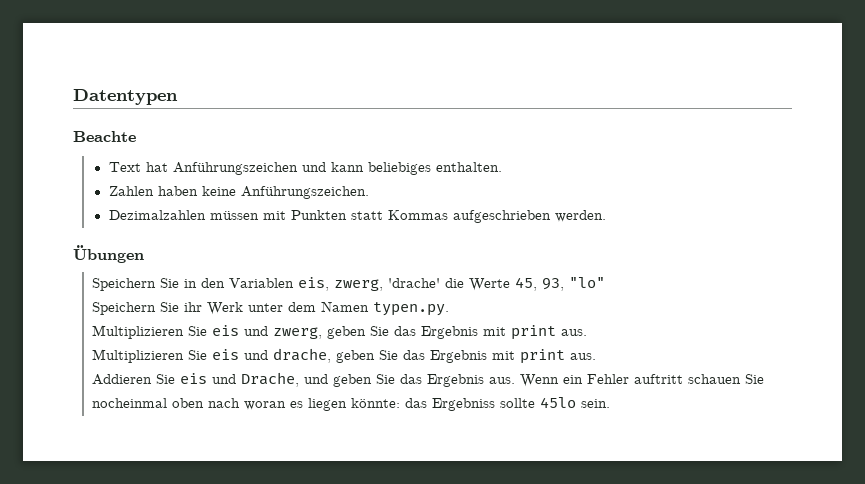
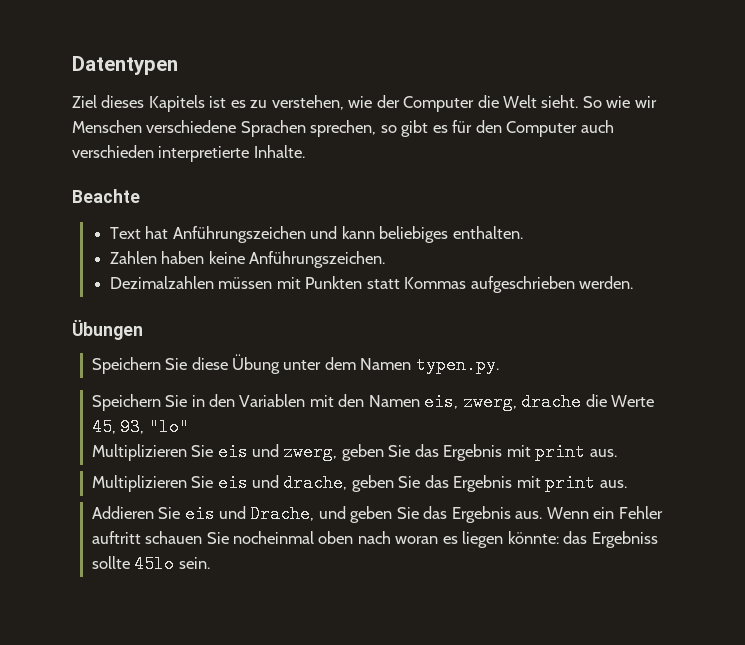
(178, 97) none -> [72,95,657,112] [72,120,614,137] [72,145,305,162] // Ziel dieses Kapitels ist es zu verstehen, wie der Computer die Welt sieht. So wie wir Menschen verschiedene Sprachen sprechen, so gibt es für den Computer auch verschieden interpretierte Inhalte.
(144, 254) none -> [91,354,499,374] // Speichern Sie diese Übung unter dem Namen typen.py.
(295, 283) none -> [309,394,420,407] mit den Namen
[388,278,441,288] 'drache' -> [521,393,582,411] drache
[92,301,450,316] // Speichern Sie ihr Werk unter dem Namen typen.py. -> (189, 427) none

